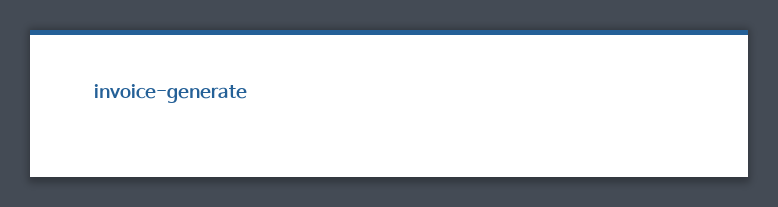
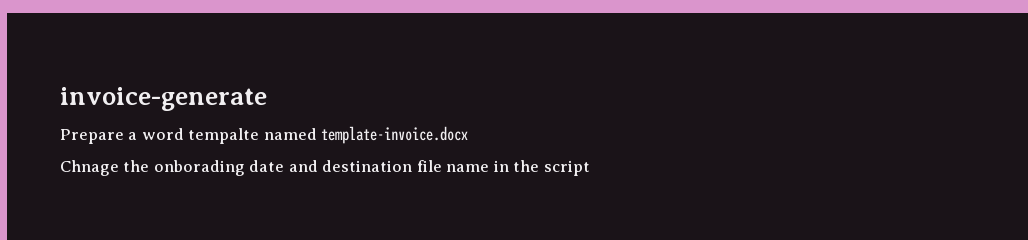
(247, 93) none -> [60,126,469,144] [60,160,590,176] // Prepare a word tempalte named template-invoice.docx // Chnage the onborading date and destination file name in the script

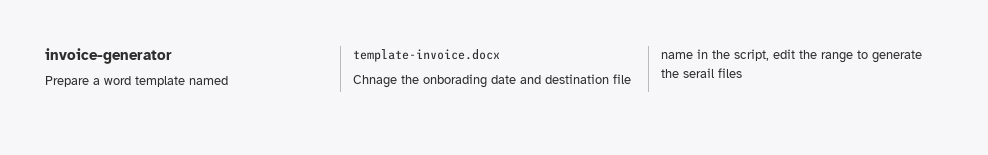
[60,87,267,111] invoice-generate -> [45,48,172,64] invoice-generator
[188,128,260,144] tempalte -> [135,76,185,87] template
[543,160,590,176] script -> [734,49,922,63] [661,68,742,78] script, edit the range to generate the serail files

